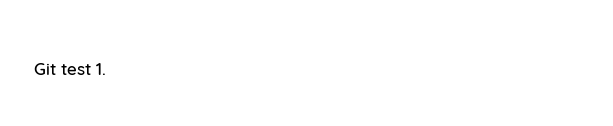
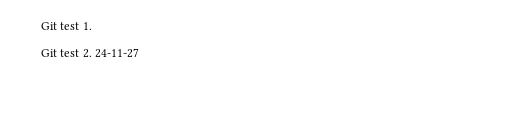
(106, 69) none -> [41,48,140,58] // Git test 2. 24-11-27

